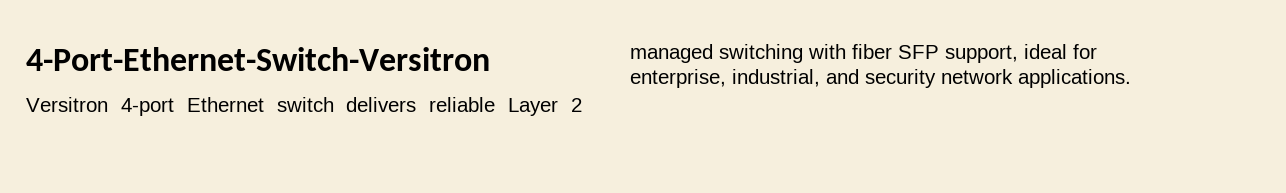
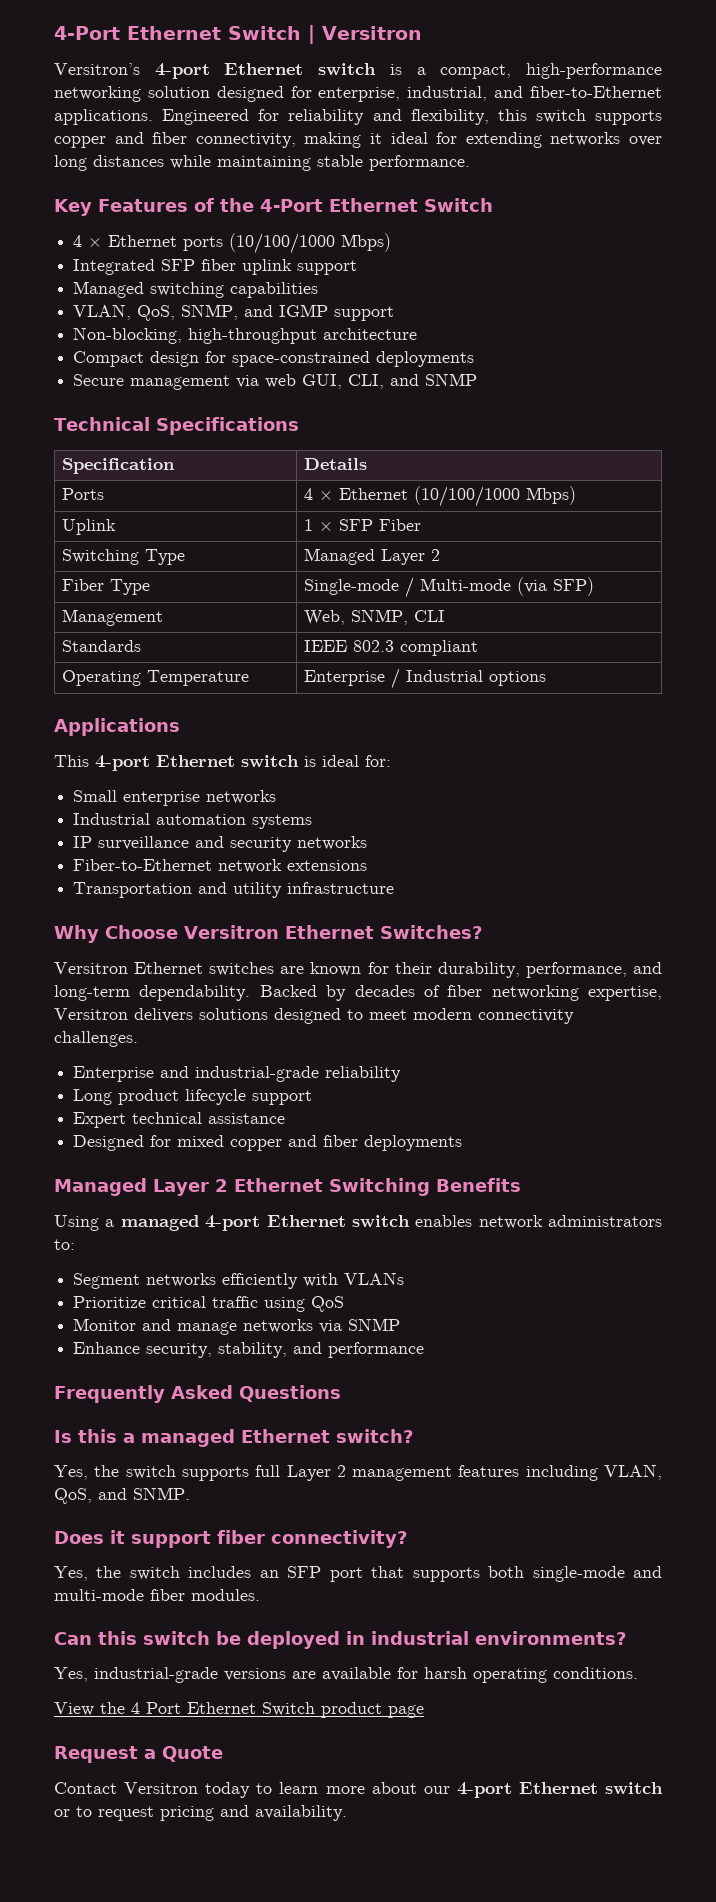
[26,47,490,71] [26,97,582,116] [630,44,1097,63] [630,69,1131,88] 4-Port-Ethernet-Switch-Versitron // Versitron 4-port Ethernet switch delivers reliable Layer 2 managed switching with fiber SFP support, ideal for enterprise, industrial, and security network applications. -> [54,25,422,44] [54,63,662,79] [54,86,662,102] [54,109,662,125] [54,132,663,148] [54,155,470,171] [54,198,493,216] [73,233,392,254] [73,259,358,275] [73,281,319,298] [73,304,395,321] [73,327,418,344] [73,351,475,367] [73,373,478,390] [54,417,299,435] [61,458,175,474] [303,458,367,470] [61,488,104,500] [303,486,576,507] [61,519,116,535] [303,519,421,531] [61,549,185,565] [303,548,440,565] [61,579,150,595] [303,577,594,598] [61,609,163,626] [303,609,445,625] [61,640,141,652] [303,640,478,656] [61,670,249,686] [303,668,546,689] [54,718,180,736] [54,755,391,771] [73,790,277,806] [73,813,313,829] [73,836,368,852] [73,859,368,873] [73,882,395,898] [54,925,482,943] [54,962,662,978] [54,985,662,1001] [54,1008,574,1024] [54,1031,138,1047] [73,1066,402,1082] [73,1089,313,1105] [73,1112,286,1128] [73,1135,463,1151] [54,1178,521,1196] [54,1215,662,1231] [54,1239,75,1250] [73,1272,405,1289] [73,1296,345,1312] [73,1318,401,1335] [73,1342,425,1358] [54,1385,341,1403] [54,1429,413,1447] [54,1464,662,1481] [54,1487,190,1504] [54,1530,407,1548] [54,1566,662,1582] [54,1589,260,1601] [54,1631,626,1649] [54,1667,638,1683] [54,1702,424,1718] [54,1746,223,1763] [54,1782,664,1798] [54,1805,347,1821] 4-Port Ethernet Switch | Versitron // Versitron’s 4-port Ethernet switch is a compact, high-performance networking solution designed for enterprise, industrial, and fiber-to-Ethernet applications. Engineered for reliability and flexibility, this switch supports copper and fiber connectivity, making it ideal for extending networks over long distances while maintaining stable performance. // Key Features of the 4-Port Ethernet Switch // 4 × Ethernet ports (10/100/1000 Mbps) // Integrated SFP fiber uplink support // Managed switching capabilities // VLAN, QoS, SNMP, and IGMP support // Non-blocking, high-throughput architecture // Compact design for space-constrained deployments // Secure management via web GUI, CLI, and SNMP // Technical Specifications // Specification | Details // Ports | 4 × Ethernet (10/100/1000 Mbps) // Uplink | 1 × SFP Fiber // Switching Type | Managed Layer 2 // Fiber Type | Single-mode / Multi-mode (via SFP) // Management | Web, SNMP, CLI // Standards | IEEE 802.3 compliant // Operating Temperature | Enterprise / Industrial options // Applications // This 4-port Ethernet switch is ideal for: // Small enterprise networks // Industrial automation systems // IP surveillance and security networks // Fiber-to-Ethernet network extensions // Transportation and utility infrastructure // Why Choose Versitron Ethernet Switches? // Versitron Ethernet switches are known for their durability, performance, and long-term dependability. Backed by decades of fiber networking expertise, Versitron delivers solutions designed to meet modern connectivity challenges. // Enterprise and industrial-grade reliability // Long product lifecycle support // Expert technical assistance // Designed for mixed copper and fiber deployments // Managed Layer 2 Ethernet Switching Benefits // Using a managed 4-port Ethernet switch enables network administrators to: // Segment networks efficiently with VLANs // Prioritize critical traffic using QoS // Monitor and manage networks via SNMP // Enhance security, stability, and performance // Frequently Asked Questions // Is this a managed Ethernet switch? // Yes, the switch supports full Layer 2 management features including VLAN, QoS, and SNMP. // Does it support fiber connectivity? // Yes, the switch includes an SFP port that supports both single-mode and multi-mode fiber modules. // Can this switch be deployed in industrial environments? // Yes, industrial-grade versions are available for harsh operating conditions. // View the 4 Port Ethernet Switch product page // Request a Quote // Contact Versitron today to learn more about our 4-port Ethernet switch or to request pricing and availability.

